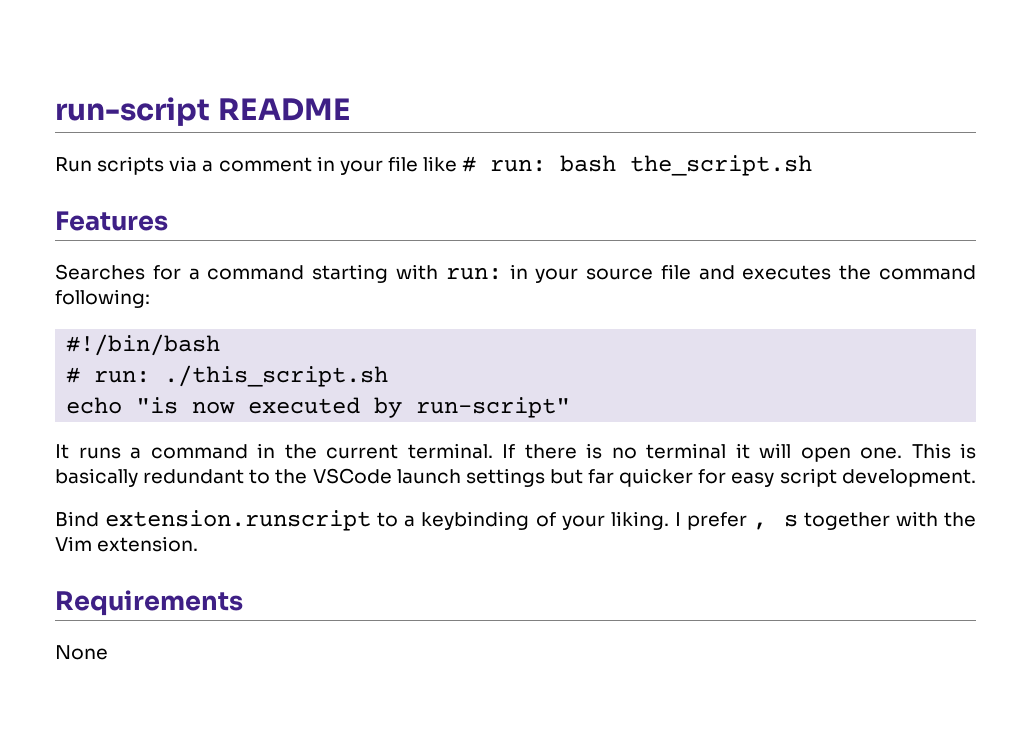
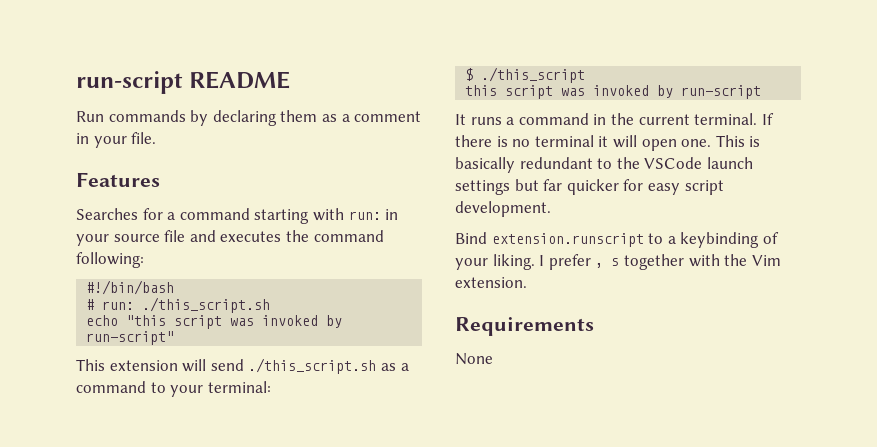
[97,155,813,176] scripts via a comment in your file like # run: bash the_script.sh -> [108,110,422,126] [76,132,157,148] commands by declaring them as a comment in your file.
[136,397,571,418] "is now executed by run-script" -> [126,315,343,329] [86,331,175,345] [76,358,409,374] [76,381,271,397] [465,67,586,83] [465,85,762,99] "this script was invoked by run-script" // This extension will send ./this_script.sh as a command to your terminal: // $ ./this_script // this script was invoked by run-script

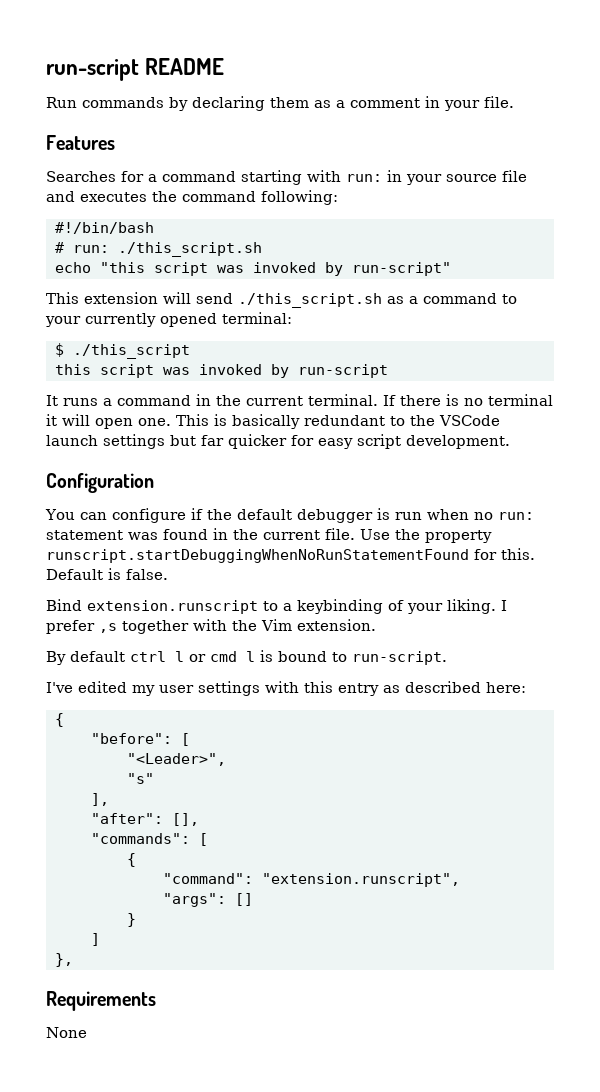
(204, 391) none -> [85,313,217,327] currently opened
(551, 209) none -> [46,473,154,493] [45,508,534,523] [46,528,492,543] [46,548,535,563] [46,568,168,580] // Configuration // You can configure if the default debugger is run when no run: statement was found in the current file. Use the property runscript.startDebuggingWhenNoRunStatementFound for this. Default is false.
[595,258,620,268] , s -> [99,623,117,633] ,s
(527, 282) none -> [46,650,447,665] [46,681,526,696] [54,713,64,727] [90,733,190,746] [126,753,226,766] [126,773,154,784] [90,793,109,806] [90,813,199,826] [90,833,208,846] [126,853,136,867] [162,873,460,887] [162,893,253,907] [126,913,136,927] [90,933,100,946] [54,953,73,967] // By default ctrl l or cmd l is bound to run-script. // I've edited my user settings with this entry as described here: // { // "before": [ // "<Leader>", // "s" // ], // "after": [], // "commands": [ // { // "command": "extension.runscript", // "args": [] // } // ] // },

